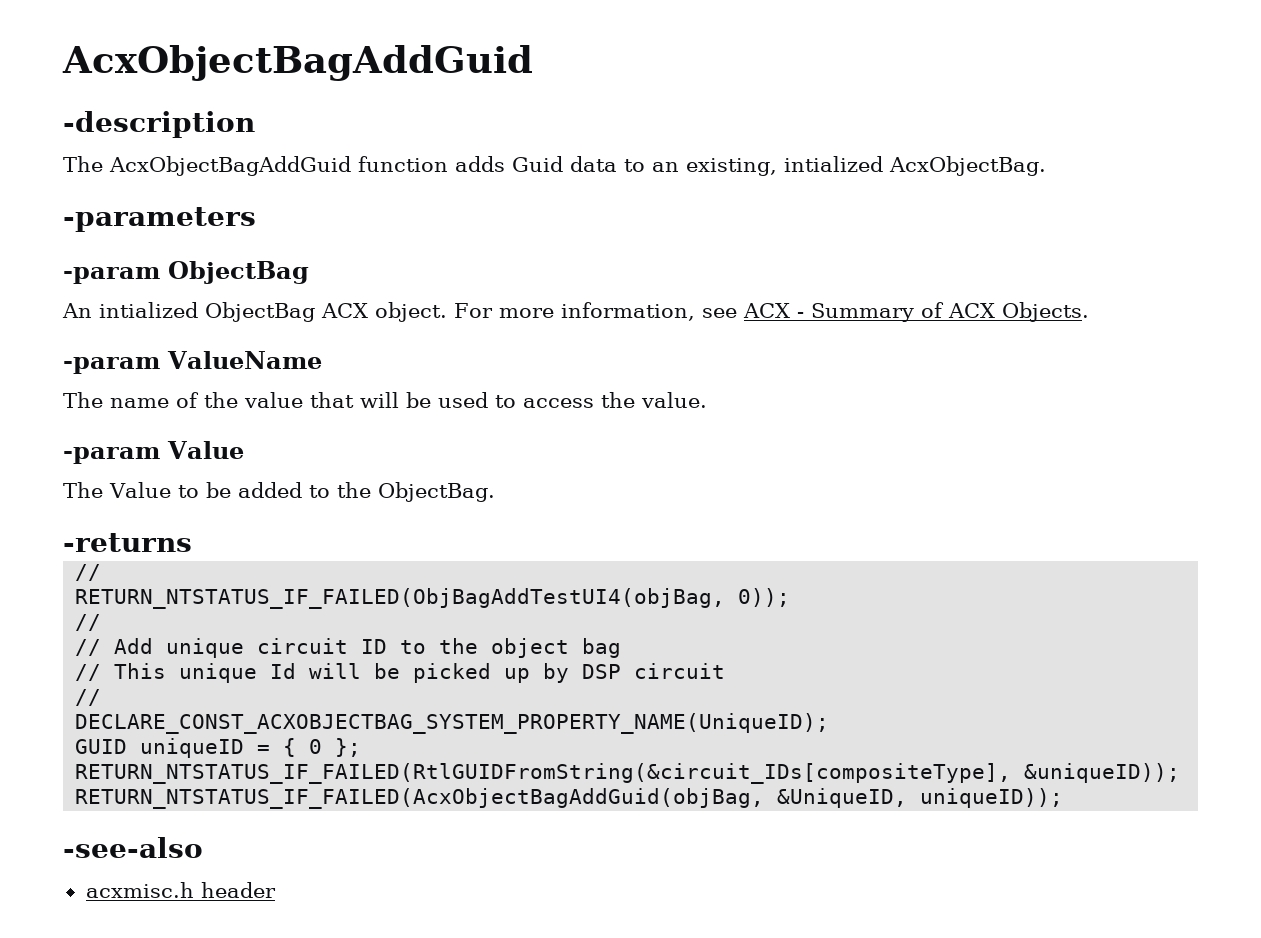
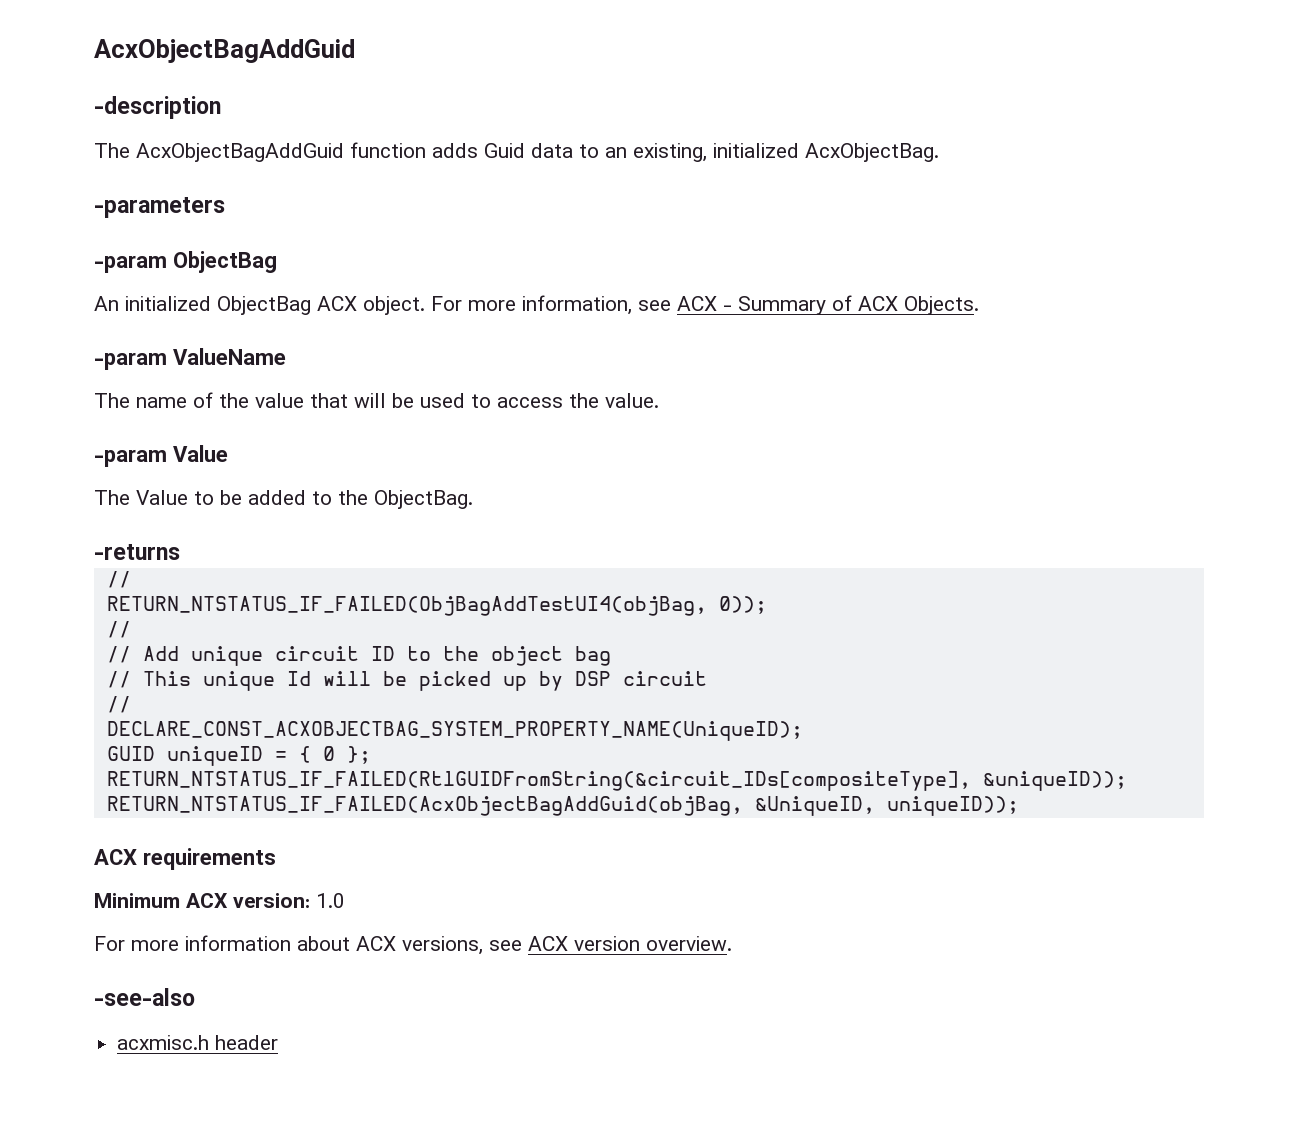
[784,156,883,172] intialized -> [713,143,799,158] initialized
[99,302,198,318] intialized -> [125,296,211,311] initialized
(1064, 798) none -> [94,848,276,870] [94,893,345,908] [94,935,732,955] // ACX requirements // Minimum ACX version: 1.0 // For more information about ACX versions, see ACX version overview.

